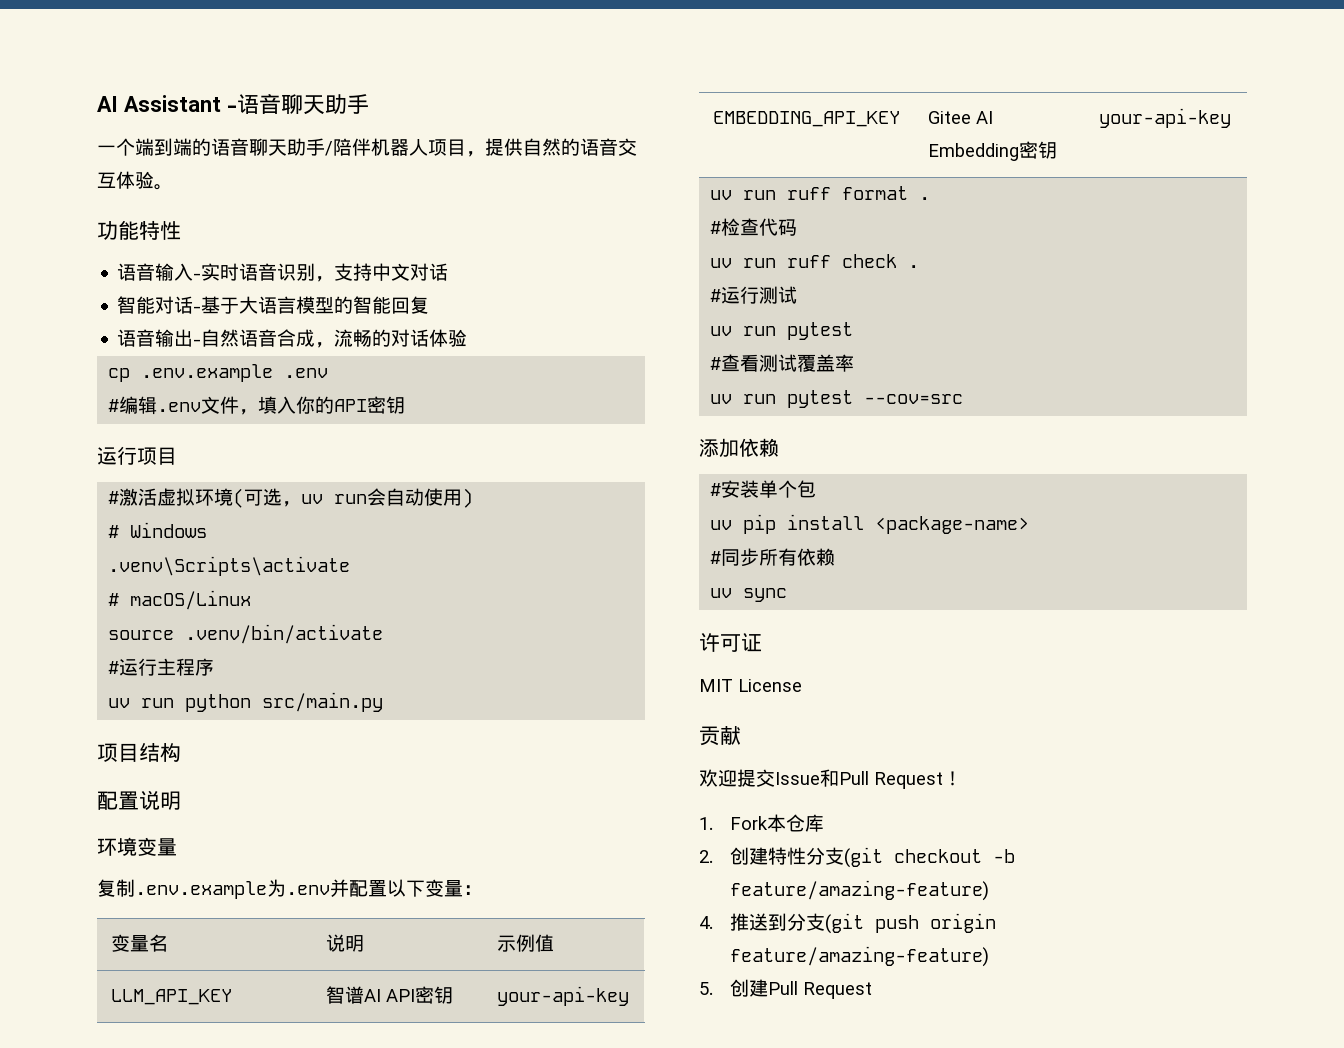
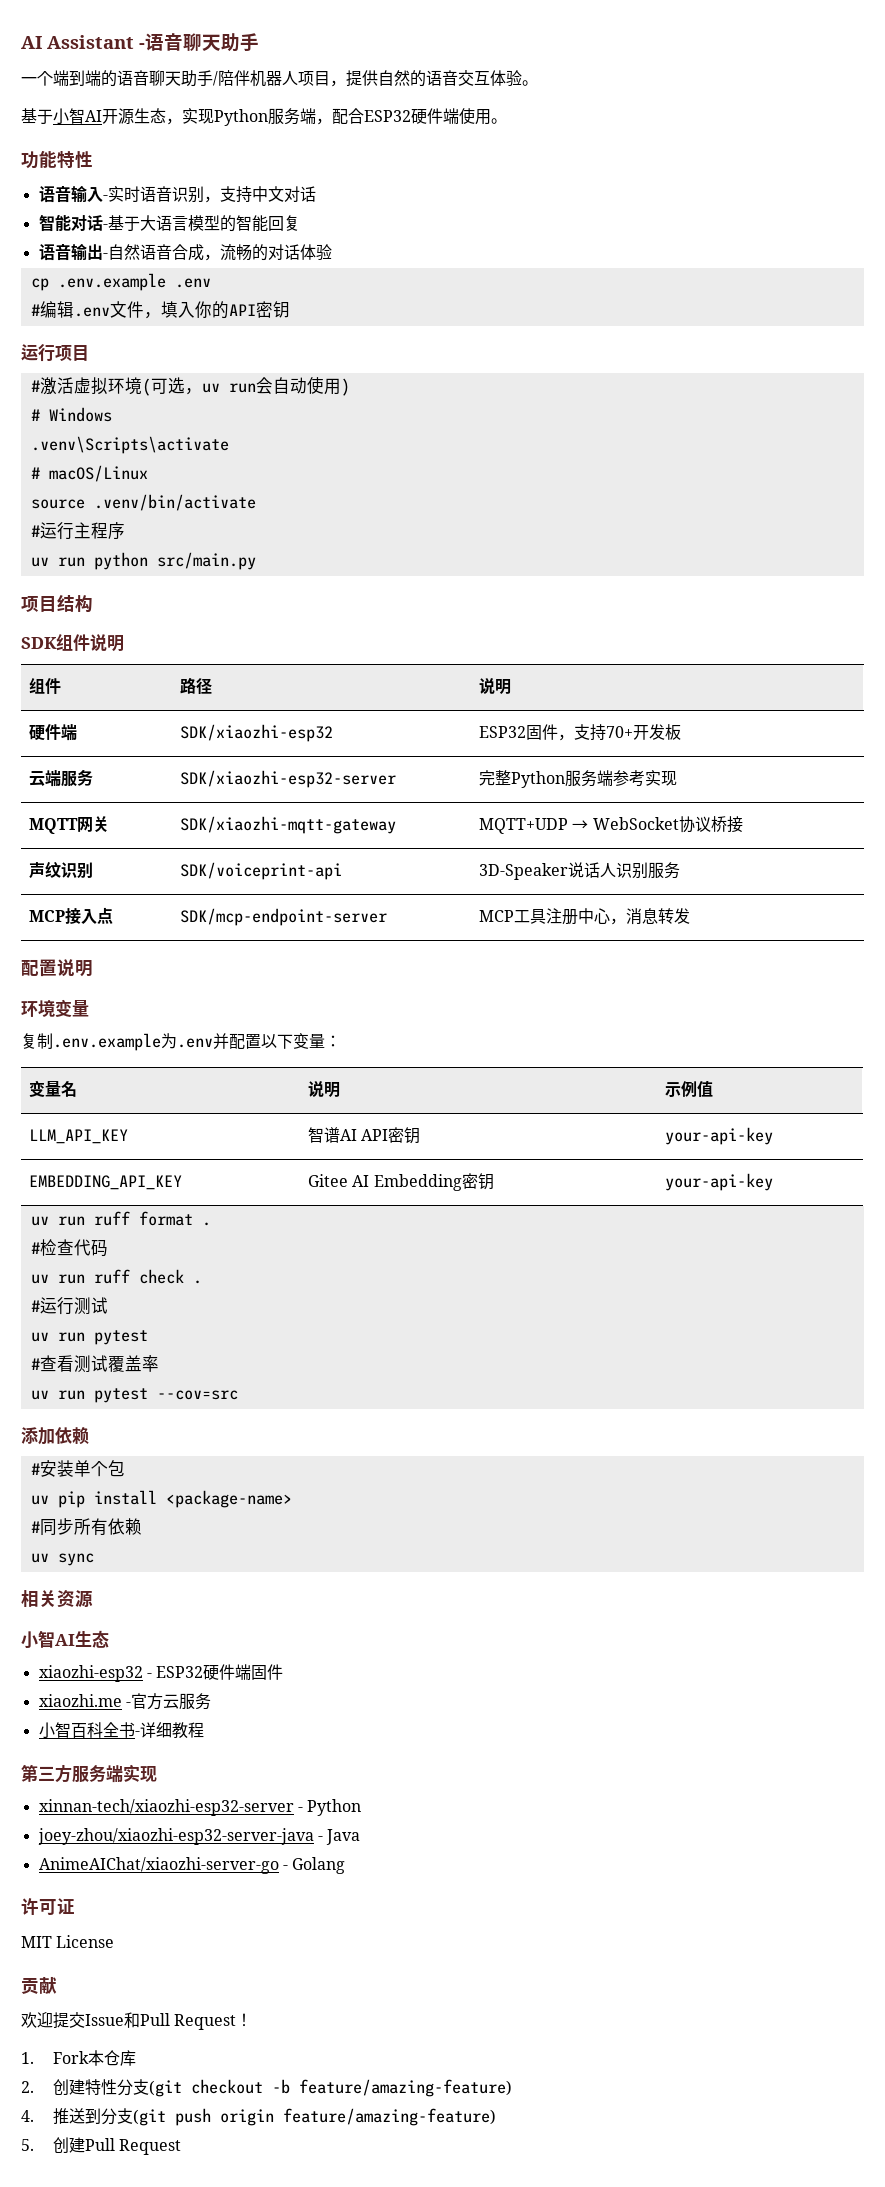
(173, 187) none -> [21,108,507,126] // 基于小智AI开源生态，实现Python服务端，配合ESP32硬件端使用。
(181, 752) none -> [21,634,124,652] [29,678,62,694] [180,677,213,694] [479,678,512,695] [29,724,78,741] [180,724,334,742] [479,724,682,741] [29,769,94,787] [180,770,397,788] [479,770,678,788] [29,816,110,834] [180,816,397,834] [479,816,743,834] [29,861,94,879] [180,862,343,880] [479,862,681,880] [29,907,114,924] [180,908,388,926] [479,908,691,925] // SDK组件说明 // 组件 | 路径 | 说明 // 硬件端 | SDK/xiaozhi-esp32 | ESP32固件，支持70+开发板 // 云端服务 | SDK/xiaozhi-esp32-server | 完整Python服务端参考实现 // MQTT网关 | SDK/xiaozhi-mqtt-gateway | MQTT+UDP → WebSocket协议桥接 // 声纹识别 | SDK/voiceprint-api | 3D-Speaker说话人识别服务 // MCP接入点 | SDK/mcp-endpoint-server | MCP工具注册中心，消息转发
(788, 595) none -> [21,1590,93,1608] [21,1630,109,1649] [38,1664,284,1682] [38,1693,211,1710] [38,1722,204,1739] [21,1764,157,1783] [38,1799,362,1816] [37,1828,361,1845] [38,1857,346,1874] // 相关资源 // 小智AI生态 // xiaozhi-esp32 - ESP32硬件端固件 // xiaozhi.me -官方云服务 // 小智百科全书-详细教程 // 第三方服务端实现 // xinnan-tech/xiaozhi-esp32-server - Python // joey-zhou/xiaozhi-esp32-server-java - Java // AnimeAIChat/xiaozhi-server-go - Golang

